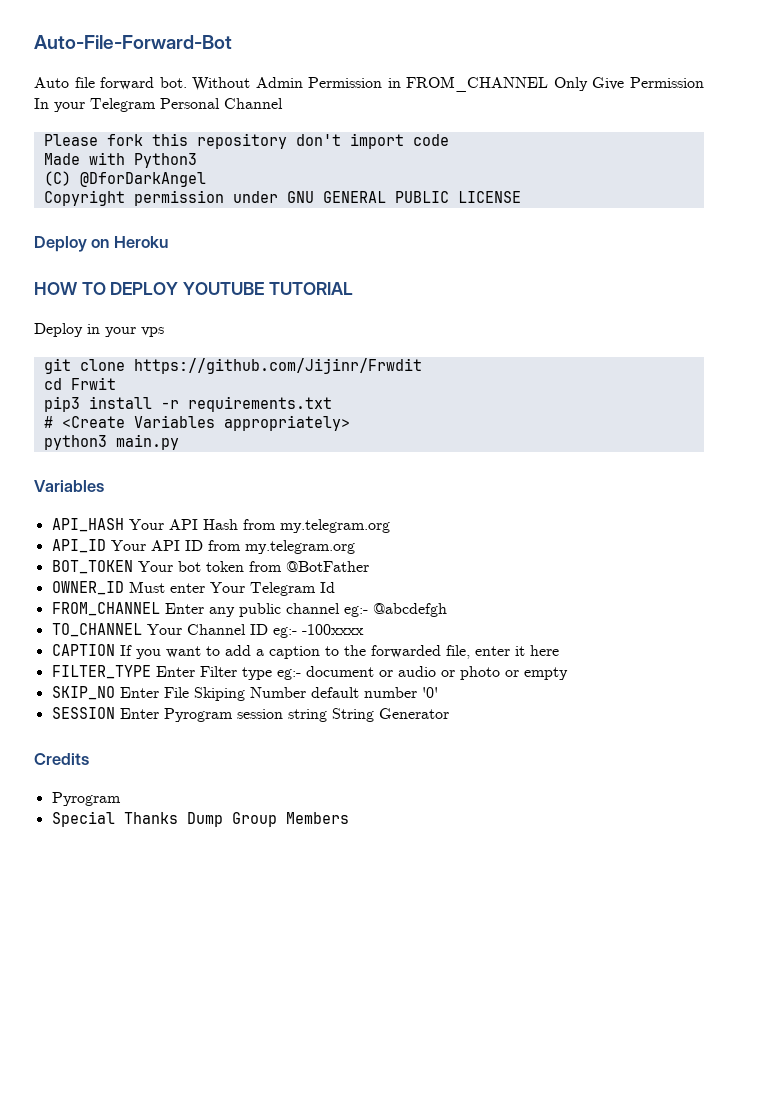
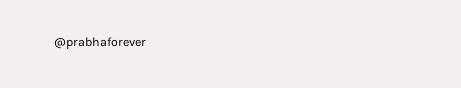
[34,35,232,49] [34,76,704,92] [34,98,283,112] [43,133,449,149] [43,152,197,168] [43,171,206,187] [43,190,521,206] [34,236,168,252] [34,282,353,295] [34,323,164,337] [43,358,422,374] [43,377,116,390] [43,396,332,412] [43,415,350,431] [43,434,179,450] [34,480,104,492] [51,518,390,533] [51,539,355,554] [51,560,369,574] [51,581,335,596] [51,602,447,617] [51,623,364,638] [51,644,559,659] [51,665,568,680] [51,686,438,701] [51,707,449,722] [34,753,89,765] [51,792,121,806] [51,811,349,827] Auto-File-Forward-Bot // Auto file forward bot. Without Admin Permission in FROM_CHANNEL Only Give Permission In your Telegram Personal Channel // Please fork this repository don't import code // Made with Python3 // (C) @DforDarkAngel // Copyright permission under GNU GENERAL PUBLIC LICENSE // Deploy on Heroku // HOW TO DEPLOY YOUTUBE TUTORIAL // Deploy in your vps // git clone https://github.com/Jijinr/Frwdit // cd Frwit // pip3 install -r requirements.txt // # <Create Variables appropriately> // python3 main.py // Variables // API_HASH Your API Hash from my.telegram.org // API_ID Your API ID from my.telegram.org // BOT_TOKEN Your bot token from @BotFather // OWNER_ID Must enter Your Telegram Id // FROM_CHANNEL Enter any public channel eg:- @abcdefgh // TO_CHANNEL Your Channel ID eg:- -100xxxx // CAPTION If you want to add a caption to the forwarded file, enter it here // FILTER_TYPE Enter Filter type eg:- document or audio or photo or empty // SKIP_NO Enter File Skiping Number default number '0' // SESSION Enter Pyrogram session string String Generator // Credits // Pyrogram // Special Thanks Dump Group Members -> [54,37,146,49] @prabhaforever

